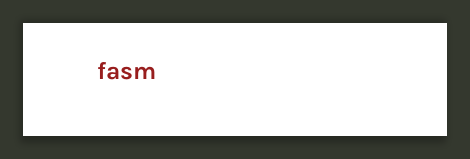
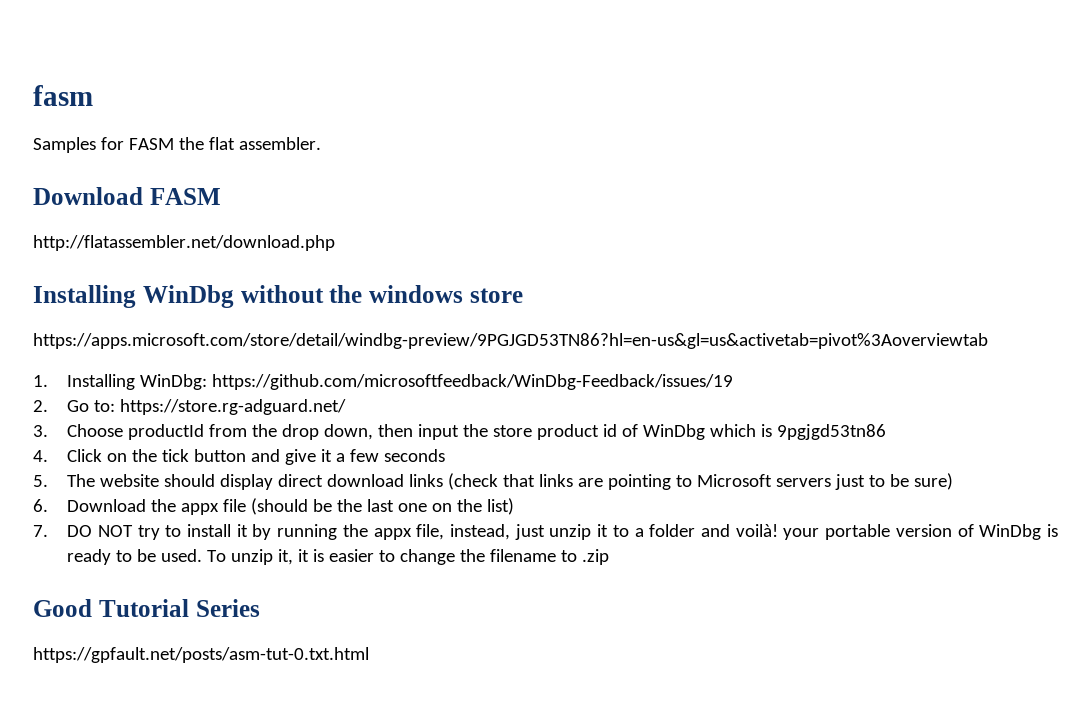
(156, 71) none -> [33,137,321,153] [33,187,221,205] [33,235,335,251] [33,285,523,308] [33,333,988,349] [33,374,734,390] [33,399,347,415] [33,424,887,440] [33,449,446,465] [33,473,954,490] [33,498,515,515] [33,524,1058,540] [67,549,610,565] [33,599,260,617] [33,647,369,663] // Samples for FASM the flat assembler. // Download FASM // http://flatassembler.net/download.php // Installing WinDbg without the windows store // https://apps.microsoft.com/store/detail/windbg-preview/9PGJGD53TN86?hl=en-us&gl=us&activetab=pivot%3Aoverviewtab // 1. Installing WinDbg: https://github.com/microsoftfeedback/WinDbg-Feedback/issues/19 // 2. Go to: https://store.rg-adguard.net/ // 3. Choose productId from the drop down, then input the store product id of WinDbg which is 9pgjgd53tn86 // 4. Click on the tick button and give it a few seconds // 5. The website should display direct download links (check that links are pointing to Microsoft servers just to be sure) // 6. Download the appx file (should be the last one on the list) // 7. DO NOT try to install it by running the appx file, instead, just unzip it to a folder and voilà! your portable version of WinDbg is ready to be used. To unzip it, it is easier to change the filename to .zip // Good Tutorial Series // https://gpfault.net/posts/asm-tut-0.txt.html

